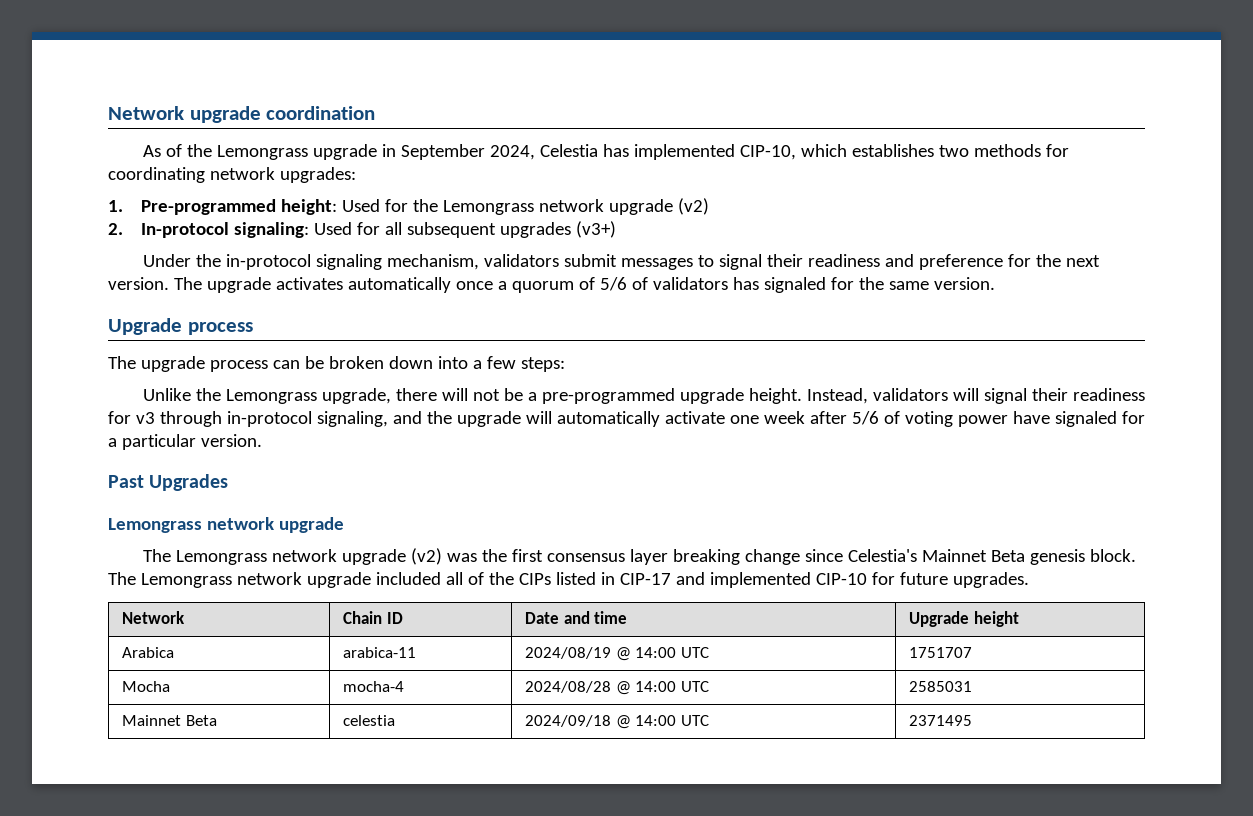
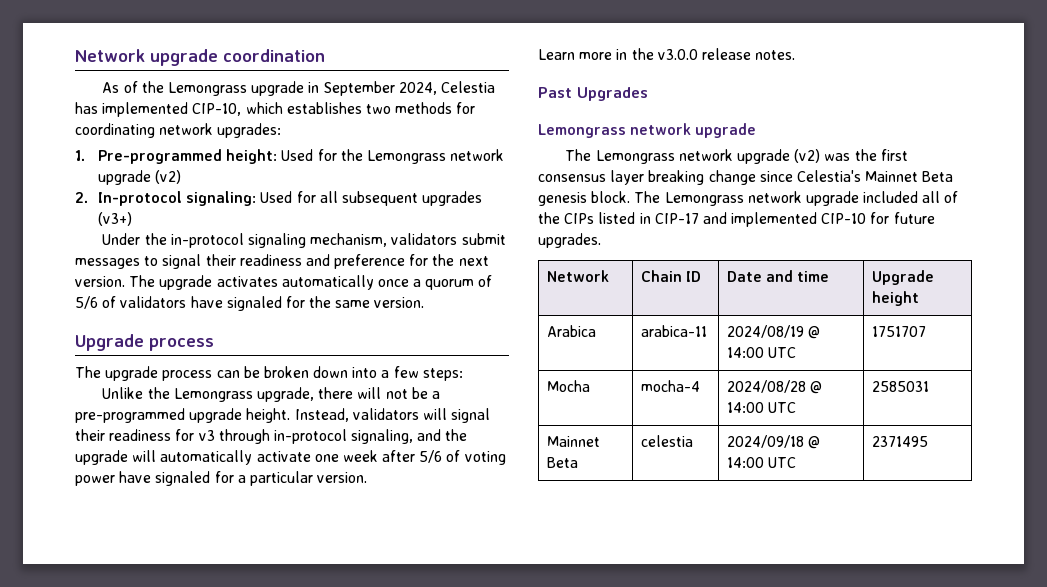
[732,277,759,290] has -> [190,296,223,308] have
(262, 440) none -> [538,48,796,60] // Learn more in the v3.0.0 release notes.

